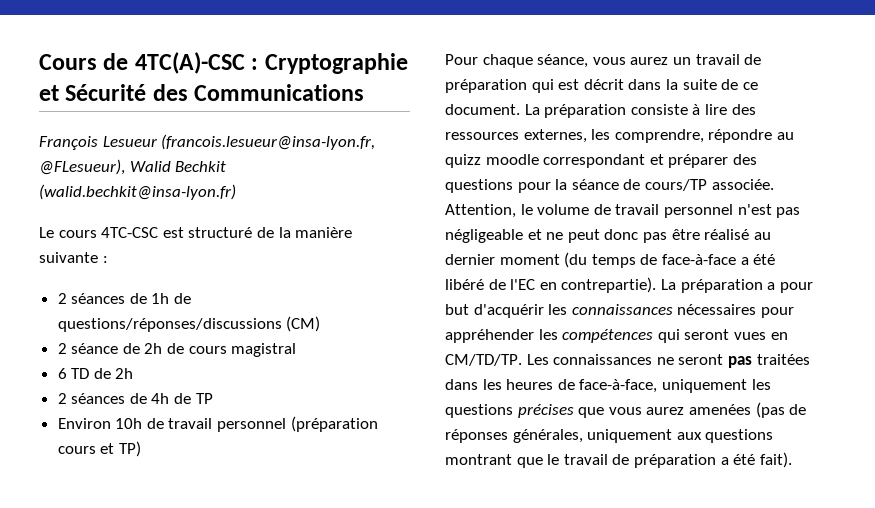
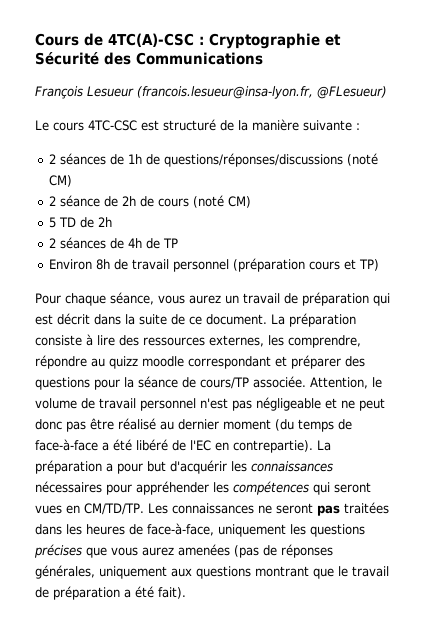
[39,159,227,175] [39,184,236,200] @FLesueur), Walid Bechkit (walid.bechkit@insa-lyon.fr) -> [316,86,387,99] @FLesueur)
[286,316,321,332] (CM) -> [346,153,378,166] [48,175,72,187] (noté CM)
[231,343,297,357] [57,368,67,379] magistral // 6 -> [192,195,251,208] [48,217,56,228] (noté CM) // 5
[115,418,143,429] 10h -> [95,259,110,270] 8h

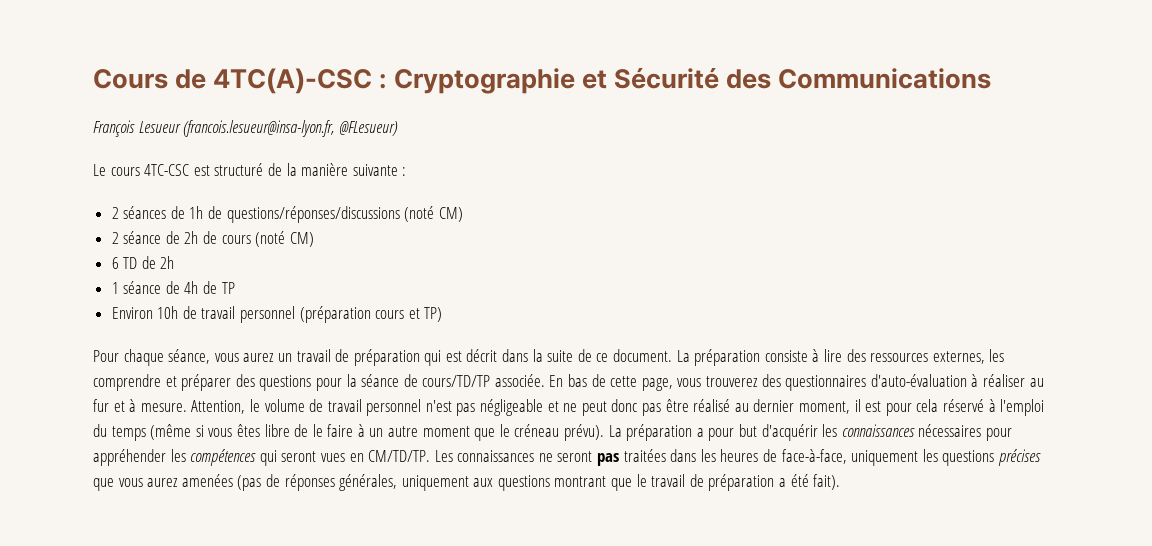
[48,217,56,228] 5 -> [111,257,119,269] 6
[48,237,106,249] 2 séances -> [111,281,162,294] 1 séance
[95,259,110,270] 8h -> [157,306,179,319] 10h
[288,335,361,348] [35,355,271,369] comprendre, répondre au quizz moodle correspondant -> [93,374,161,391] comprendre
[200,376,306,389] cours/TP associée. -> [422,374,1044,391] [93,399,187,412] cours/TD/TP associée. En bas de cette page, vous trouverez des questionnaires d'auto-évaluation à réaliser au fur et à mesure.
[223,419,352,432] [35,439,313,453] moment (du temps de face-à-face a été libéré de l'EC en contrepartie). -> [798,399,1045,416] [93,424,605,441] moment, il est pour cela réservé à l'emploi du temps (même si vous êtes libre de le faire à un autre moment que le créneau prévu).

